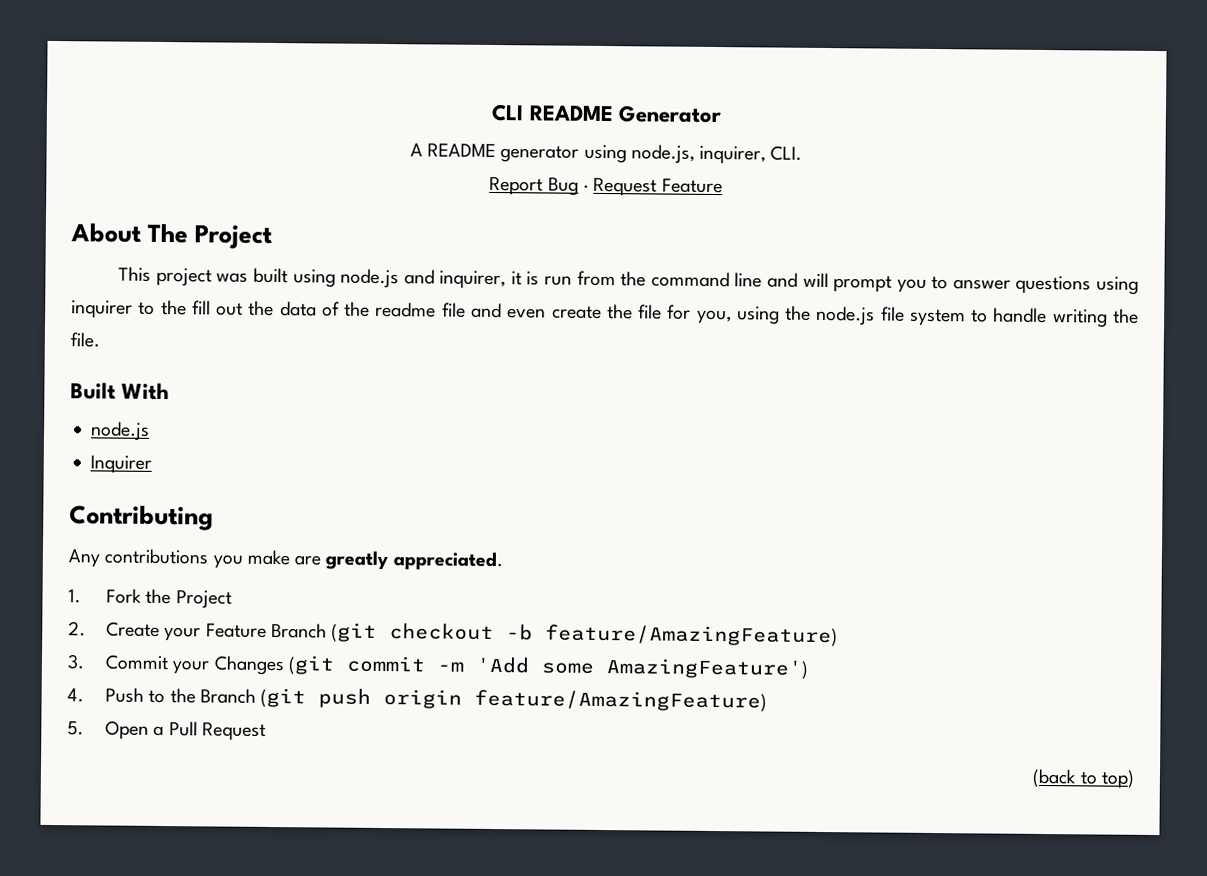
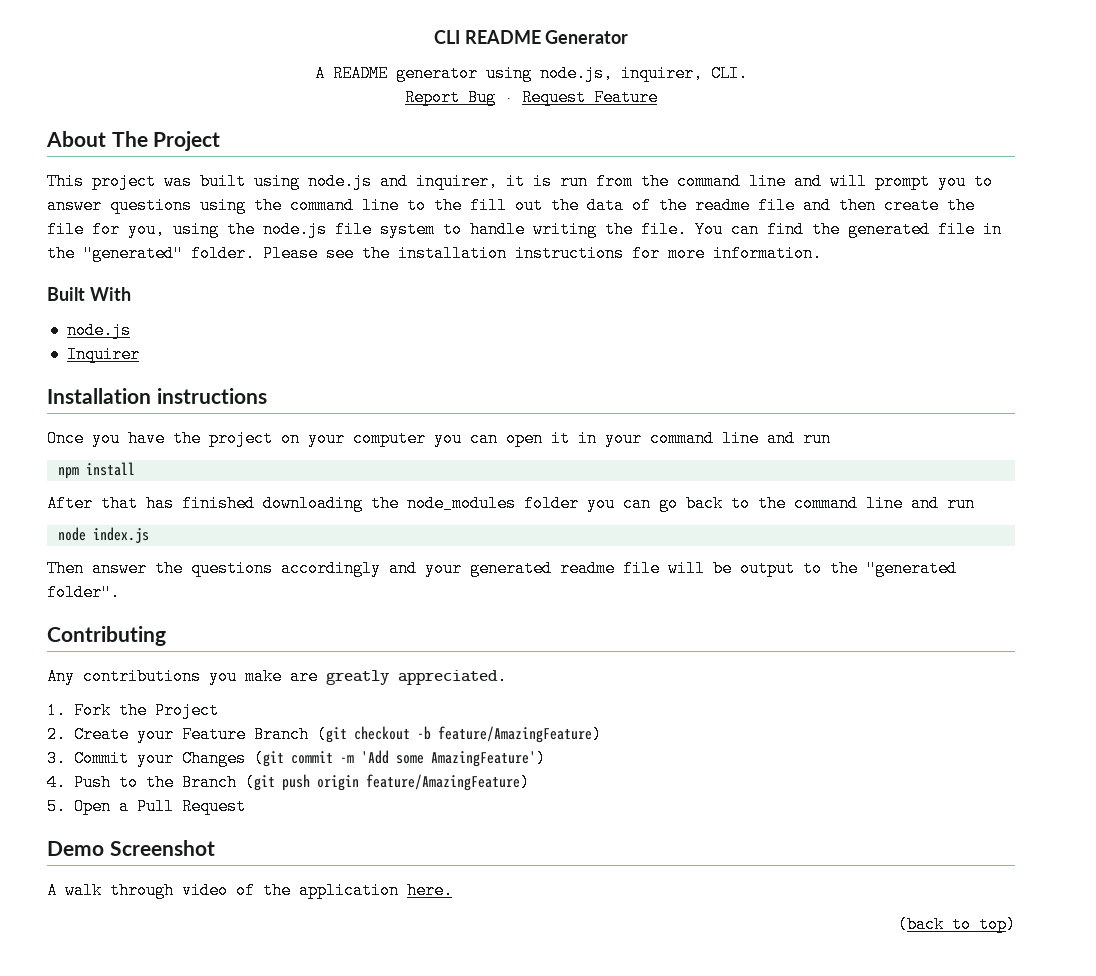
[71,300,133,319] inquirer -> [254,197,399,214] the command line
[507,308,547,319] even -> [839,197,876,214] then
[70,382,170,401] [90,421,151,441] [90,455,153,474] // Built With // node.js // Inquirer -> [695,221,1002,238] [47,245,822,262] [47,287,131,301] [66,322,131,339] [66,346,140,363] [47,388,267,404] [47,430,831,447] [57,462,135,479] [47,495,975,512] [57,527,149,543] [47,560,957,577] [47,584,120,601] You can find the generated file in the "generated" folder. Please see the installation instructions for more information. // Built With // node.js // Inquirer // Installation instructions // Once you have the project on your computer you can open it in your command line and run // npm install // After that has finished downloading the node_modules folder you can go back to the command line and run // node index.js // Then answer the questions accordingly and your generated readme file will be output to the "generated folder".
(267, 731) none -> [47,840,215,856] [47,882,453,899] // Demo Screenshot // A walk through video of the application here.

